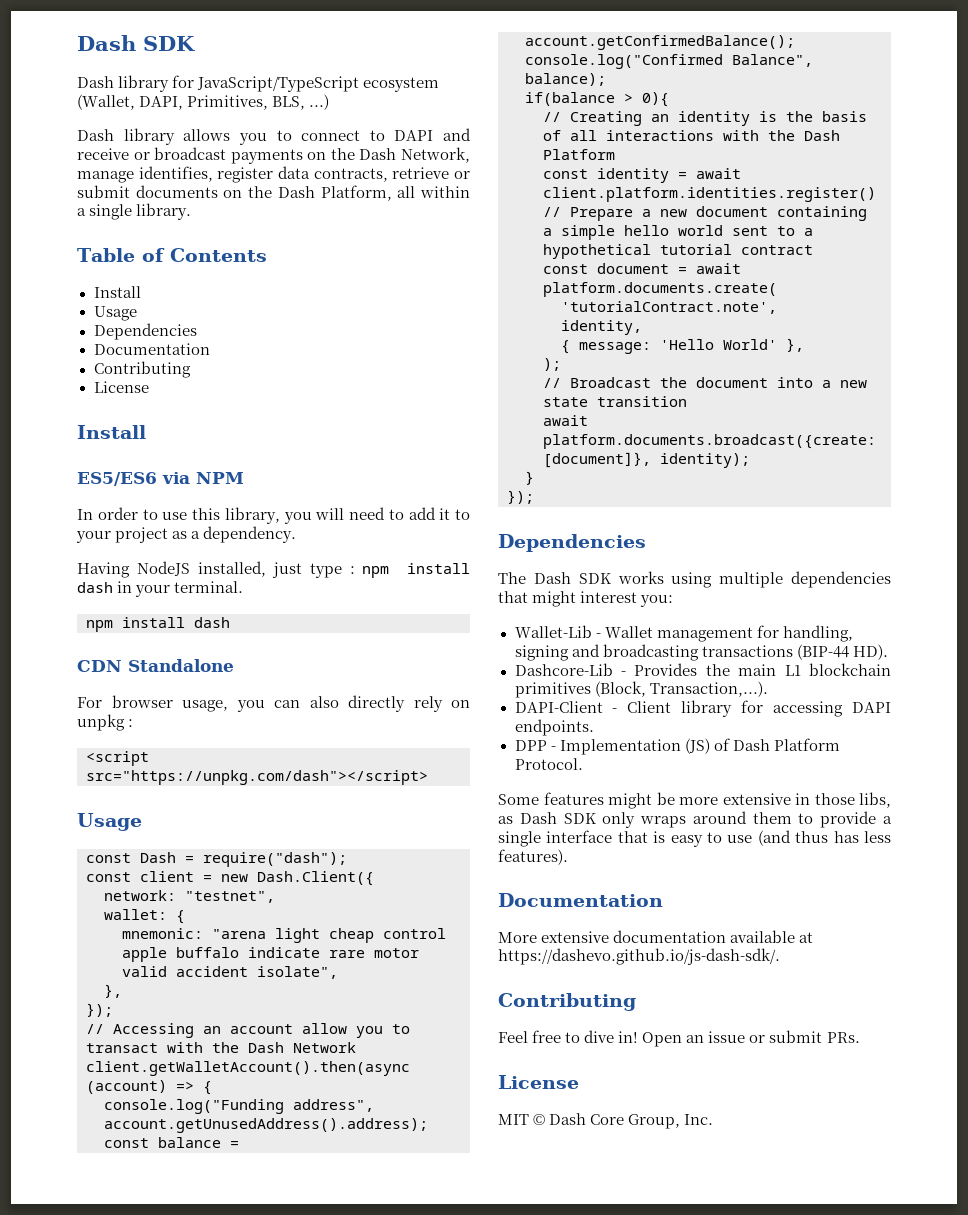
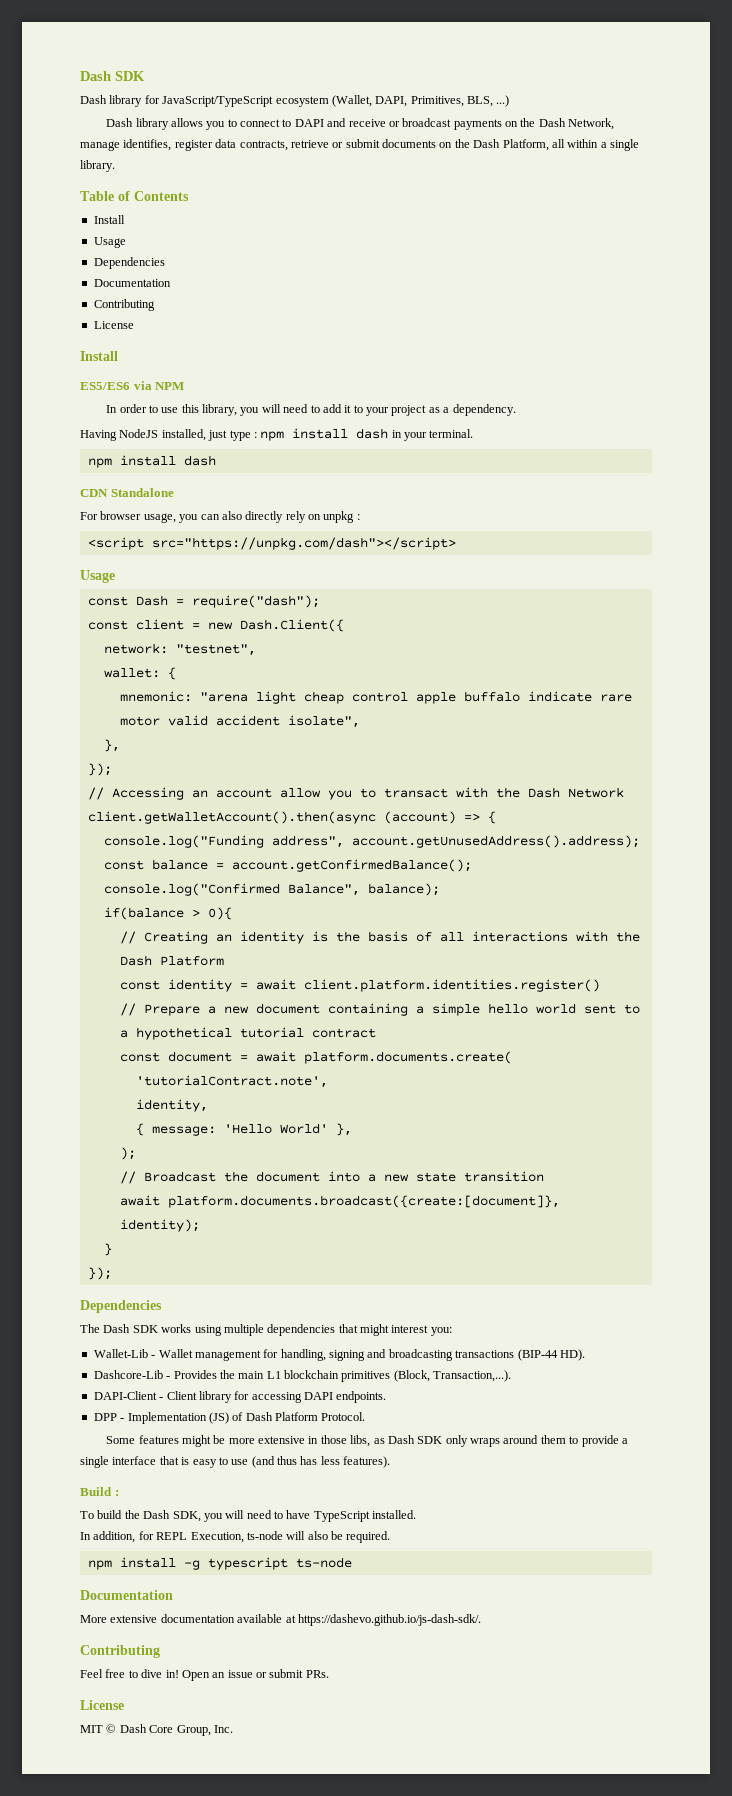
(568, 857) none -> [80,1487,119,1496] [80,1510,417,1522] [80,1531,391,1543] [87,1557,352,1570] // Build : // To build the Dash SDK, you will need to have TypeScript installed. // In addition, for REPL Execution, ts-node will also be required. // npm install -g typescript ts-node

